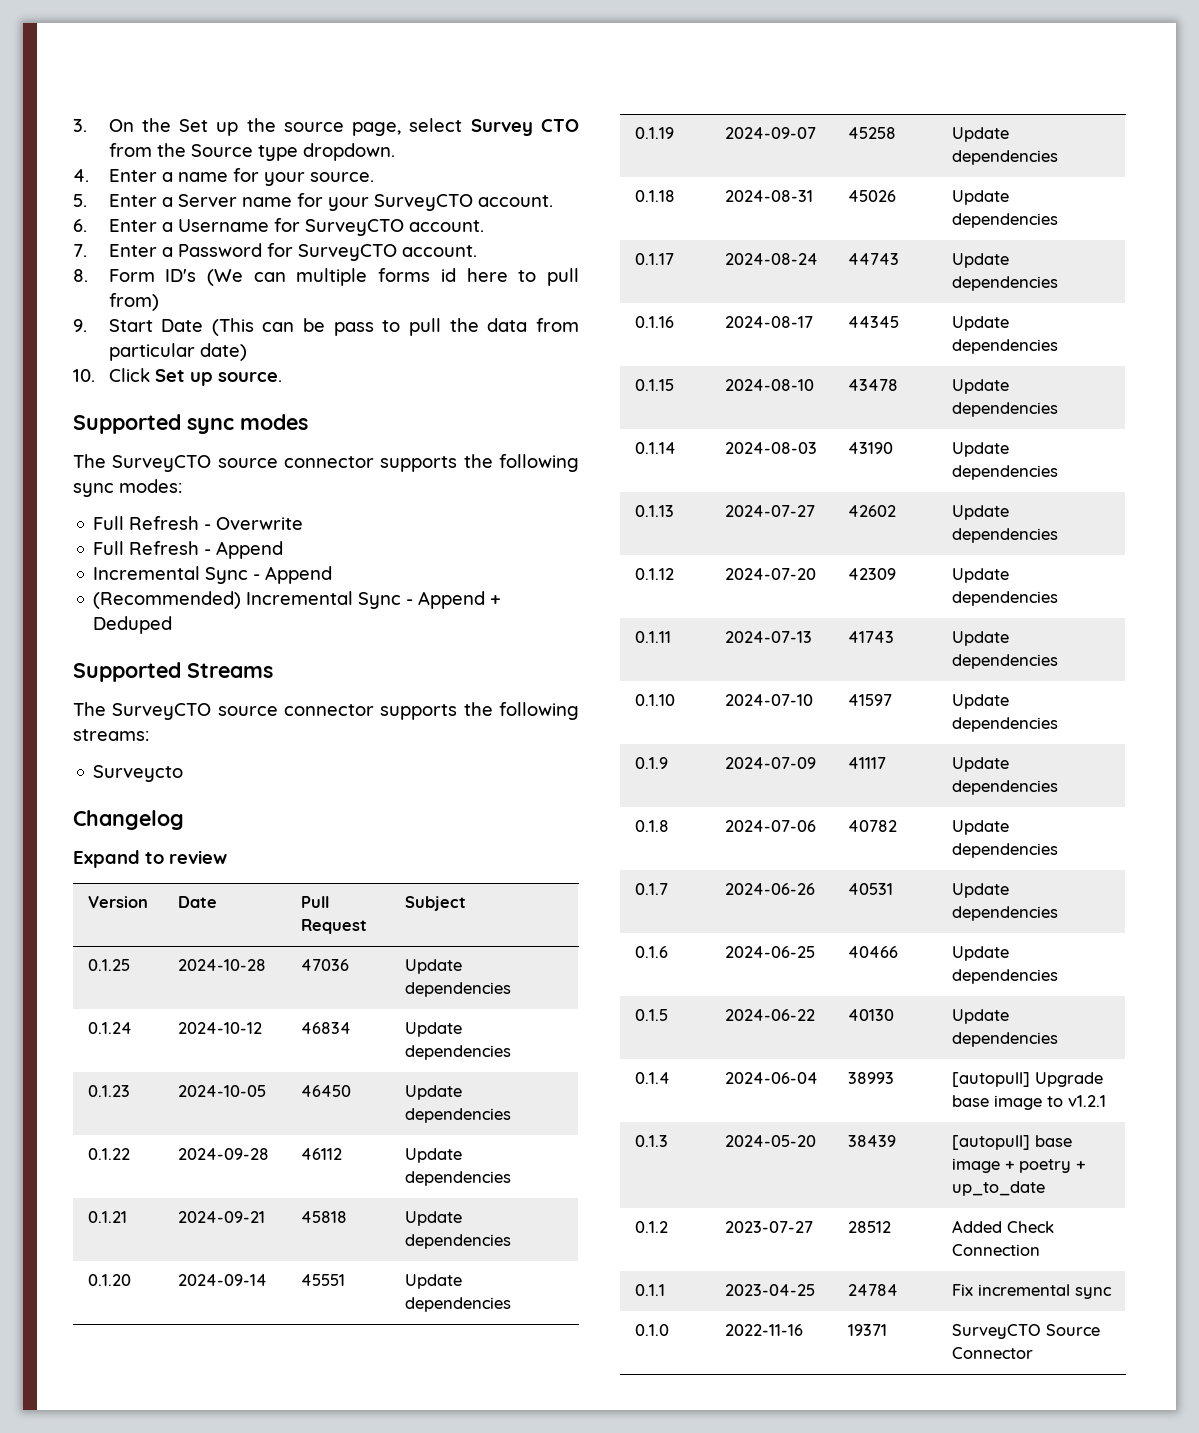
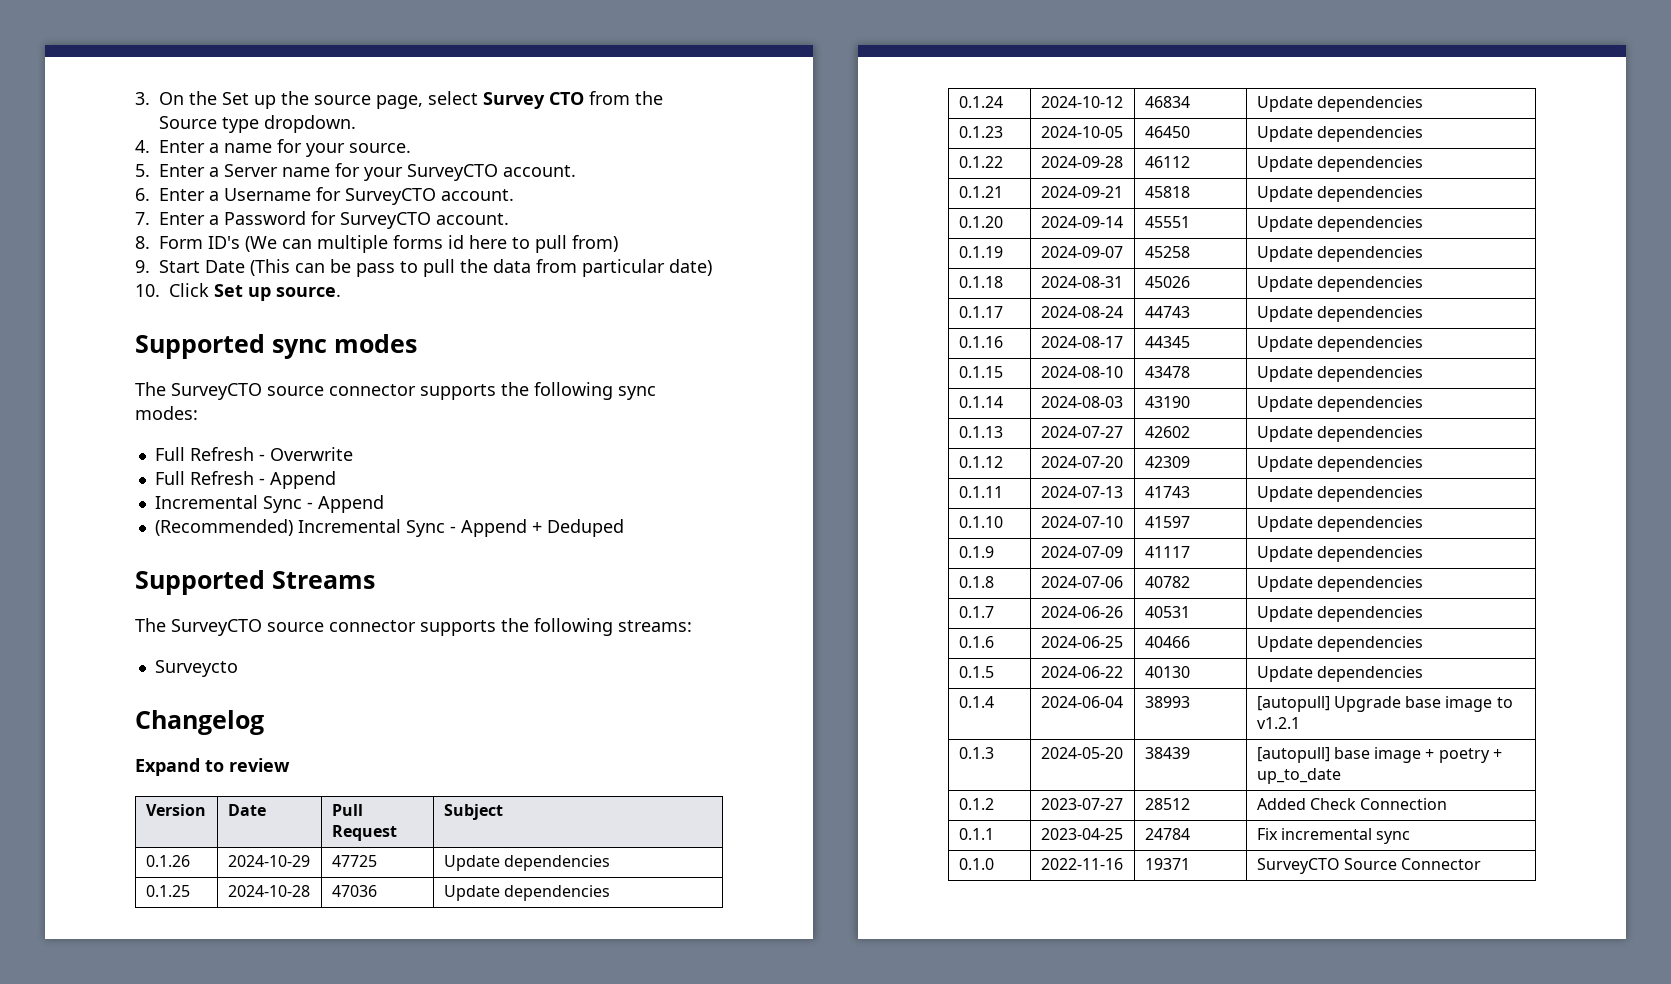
(466, 903) none -> [145,855,190,867] [227,855,310,867] [331,855,377,867] [443,855,610,871] // 0.1.26 | 2024-10-29 | 47725 | Update dependencies

